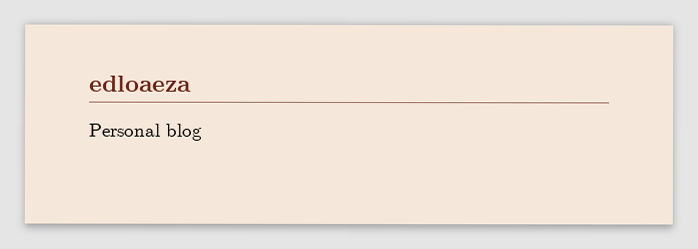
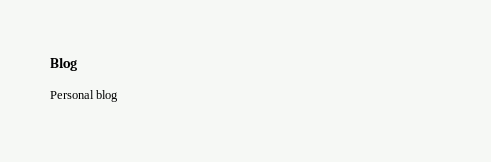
[89,75,192,92] edloaeza -> [50,57,77,71] Blog

